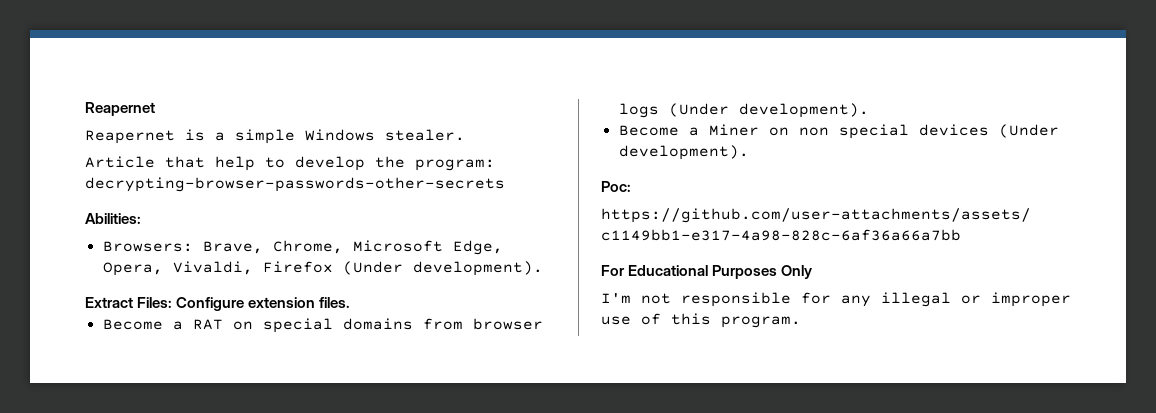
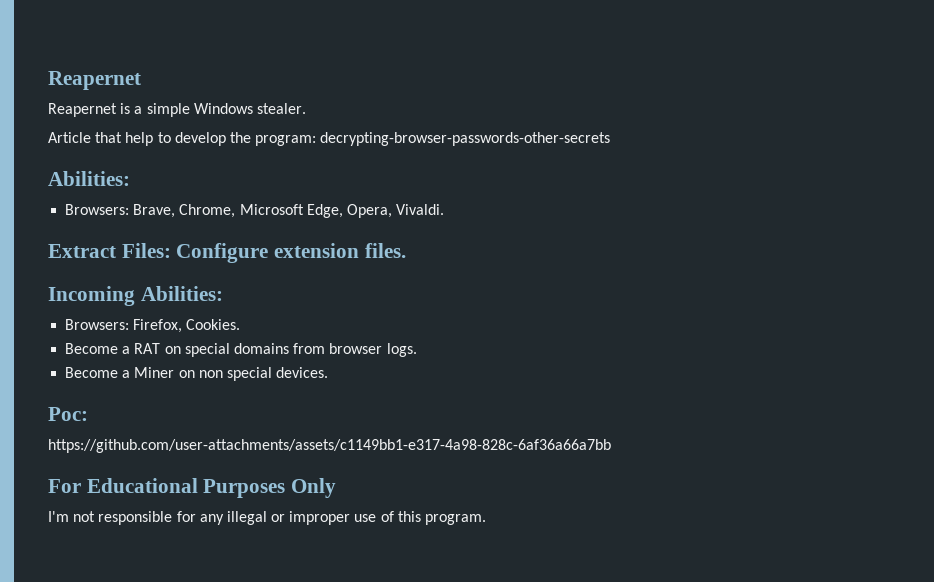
[172,261,543,276] Vivaldi, Firefox (Under development). -> [396,204,445,215] Vivaldi.
(351, 302) none -> [48,286,223,306] [65,319,241,333] // Incoming Abilities: // Browsers: Firefox, Cookies.
[618,103,869,118] logs (Under development). -> [386,343,417,357] logs.
[918,124,1059,138] [618,145,749,160] devices (Under development). -> [276,367,329,378] devices.

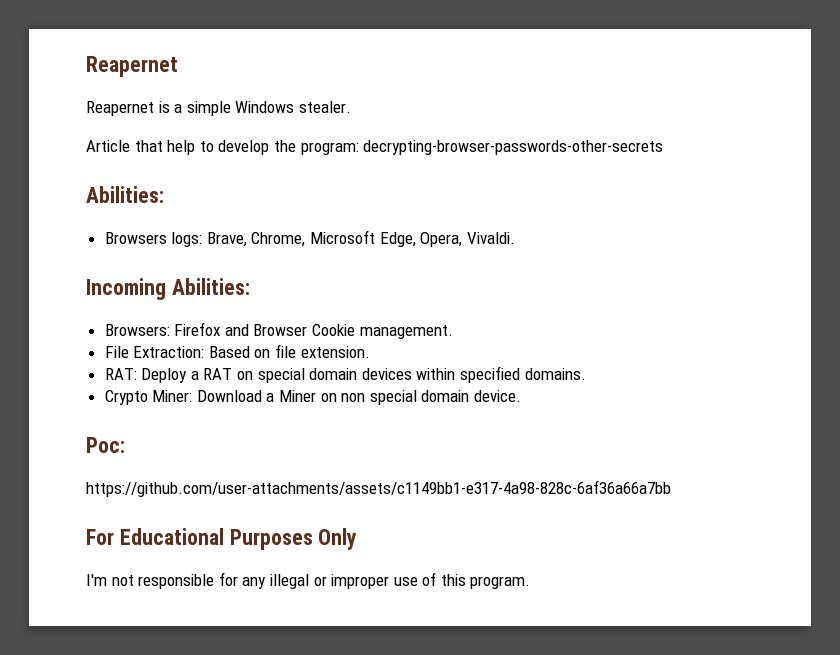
[65,204,130,215] Browsers: -> [104,232,203,247] Browsers logs:
[48,243,406,263] [48,286,223,306] [65,319,241,333] [65,343,417,357] [65,367,119,378] Extract Files: Configure extension files. // Incoming Abilities: // Browsers: Firefox, Cookies. // Become a RAT on special domains from browser logs. // Become -> [86,278,250,300] [104,322,453,339] [104,344,370,358] [104,366,586,383] [104,390,262,405] Incoming Abilities: // Browsers: Firefox and Browser Cookie management. // File Extraction: Based on file extension. // RAT: Deploy a RAT on special domain devices within specified domains. // Crypto Miner: Download
[276,367,329,378] devices. -> [421,390,522,402] domain device.

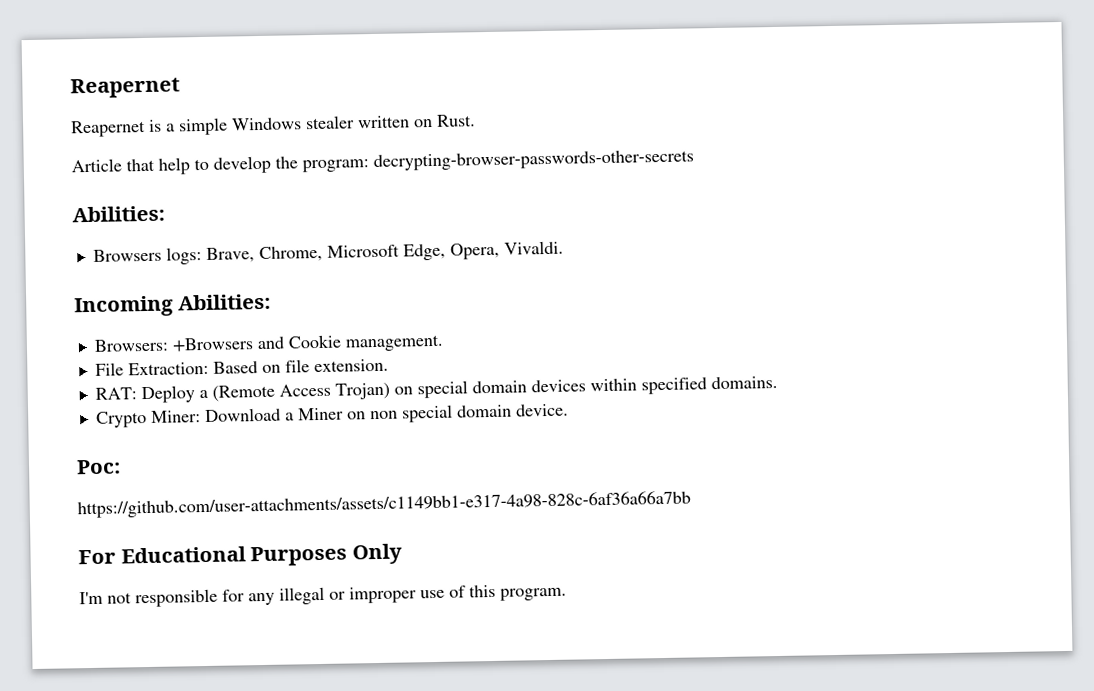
[298,101,351,113] stealer. -> [305,114,476,130] stealer written on Rust.
[174,322,308,336] Firefox and Browser -> [171,336,285,352] +Browsers and
[203,368,233,380] RAT -> [211,382,390,402] (Remote Access Trojan)

